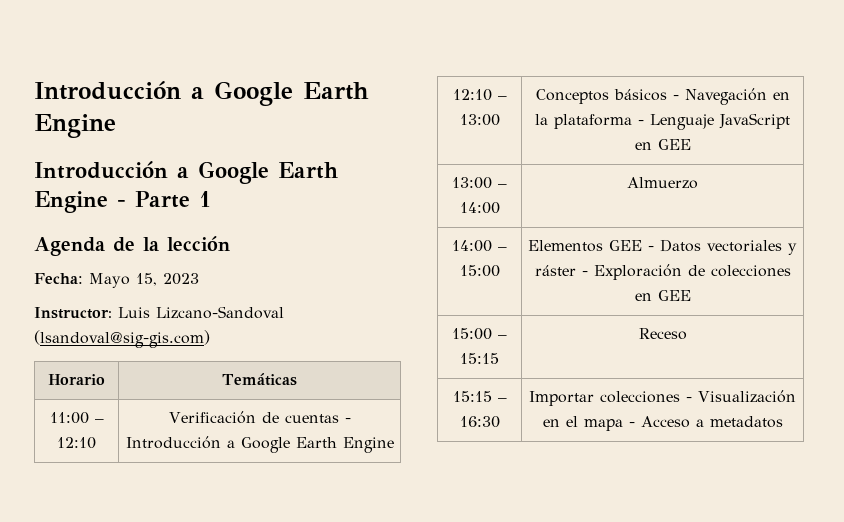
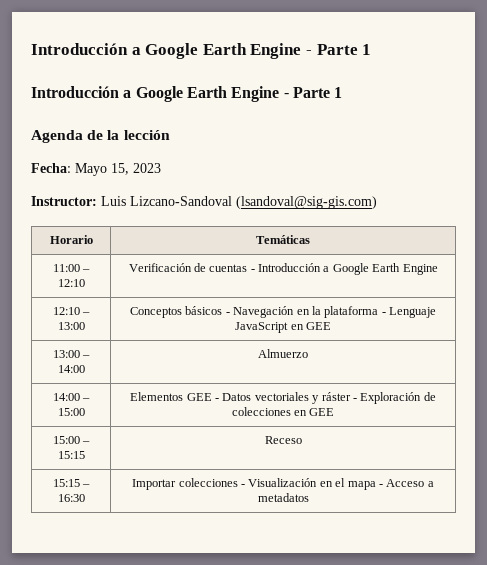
[34,81,369,106] [34,114,116,138] Introducción a Google Earth Engine -> [31,43,372,59] Introducción a Google Earth Engine - Parte 1

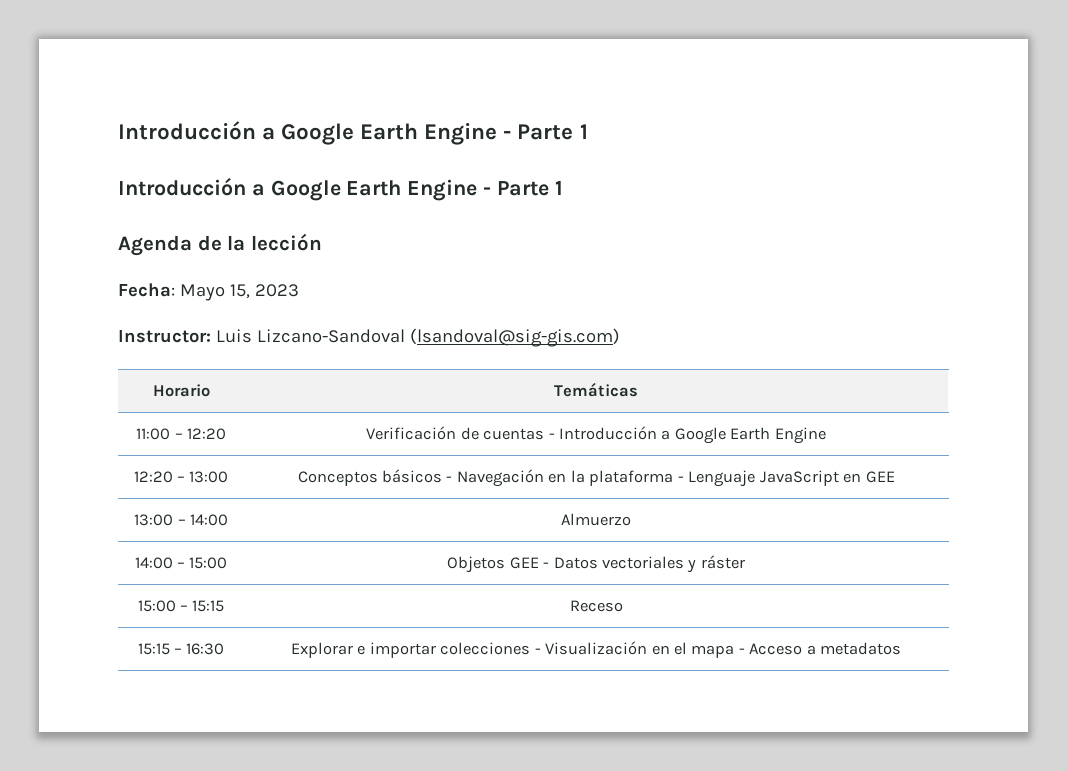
[57,279,85,287] 12:10 -> [186,428,226,440] 12:20
[52,307,80,315] 12:10 -> [133,471,173,483] 12:20
[130,392,184,401] Elementos -> [447,556,506,573] Objetos
[352,392,436,404] [231,407,335,416] - Exploración de colecciones en GEE -> (745, 562) none
[132,479,177,490] Importar -> [290,642,436,658] Explorar e importar

